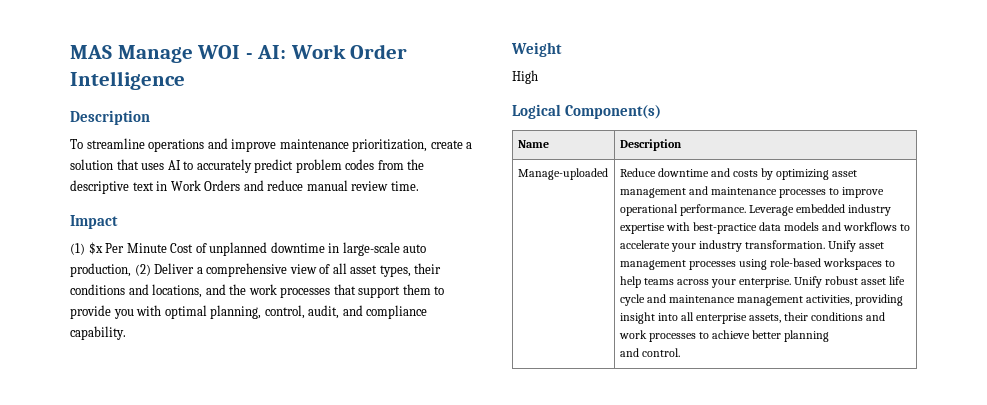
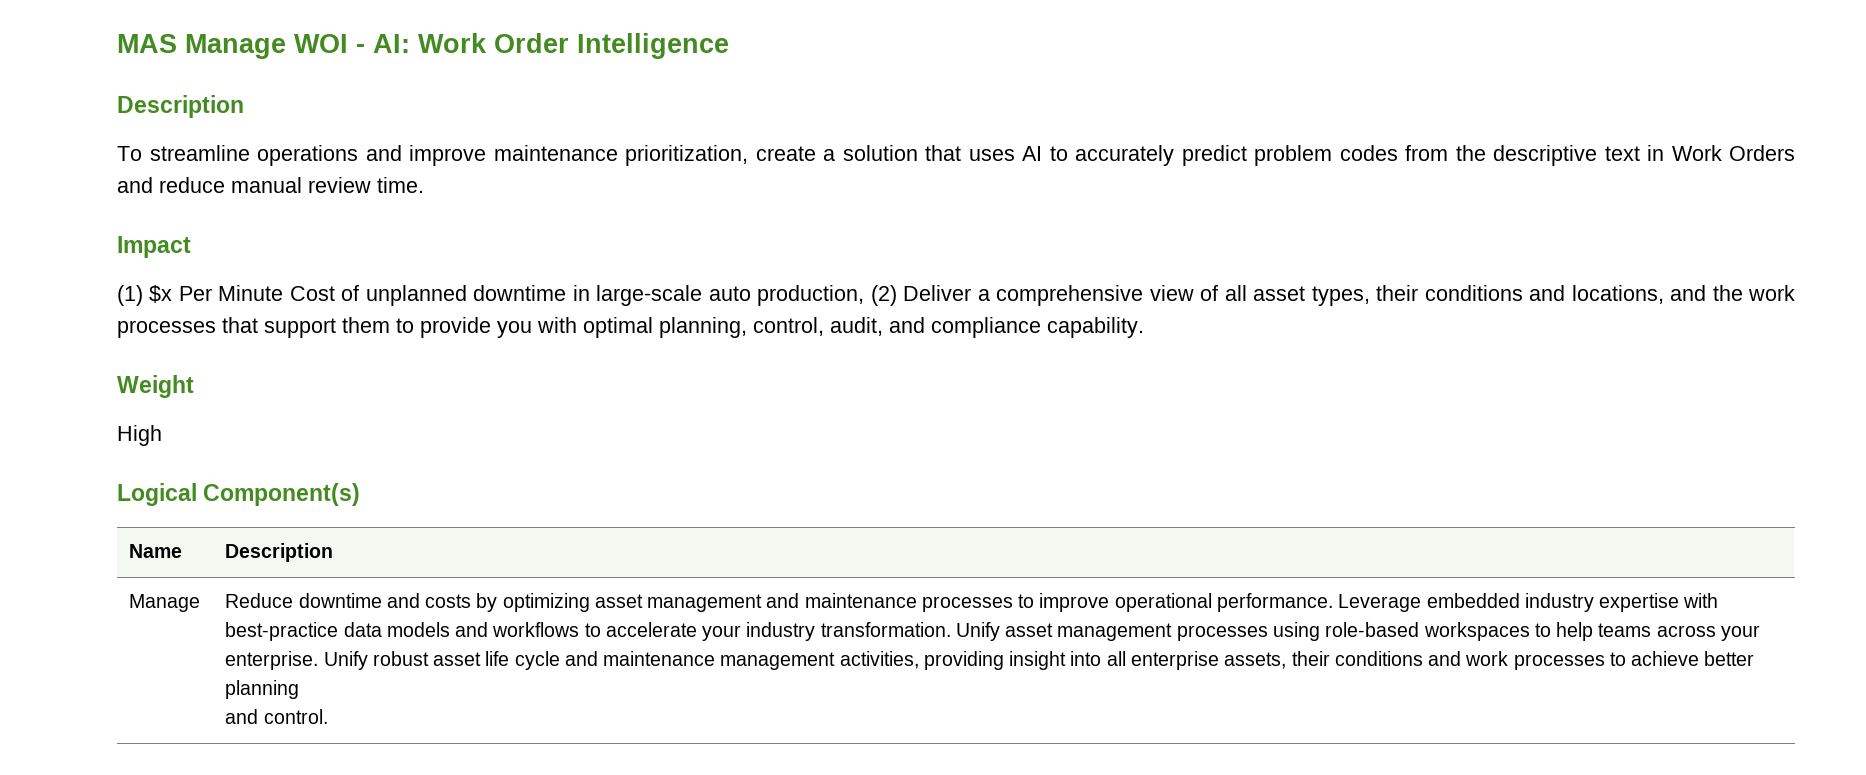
[517,168,608,180] Manage-uploaded -> [129,594,201,612] Manage

